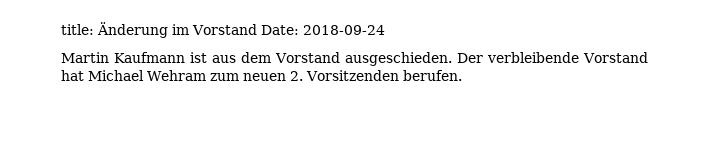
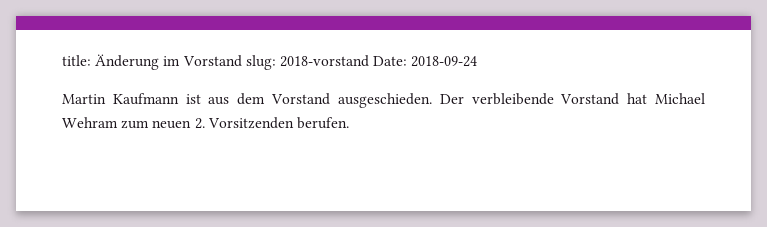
(257, 29) none -> [245,55,369,70] slug: 2018-vorstand

